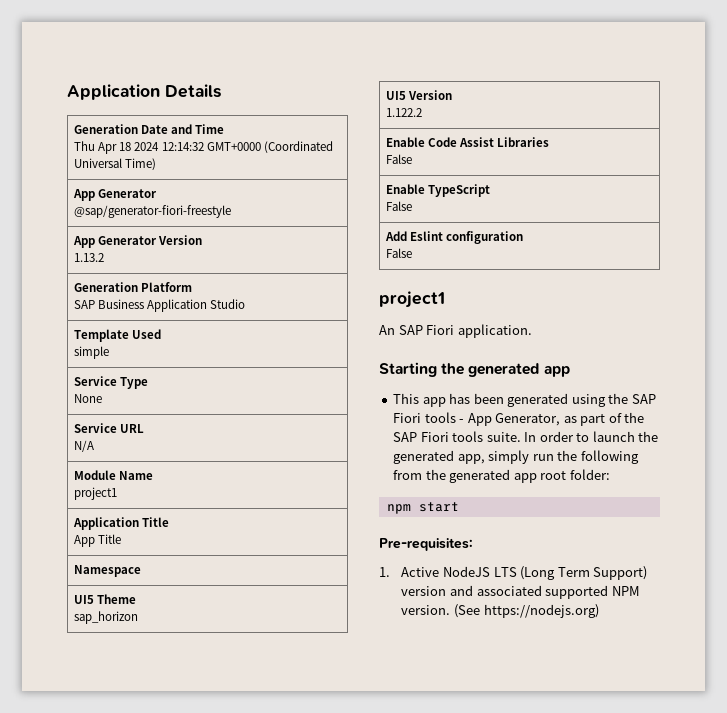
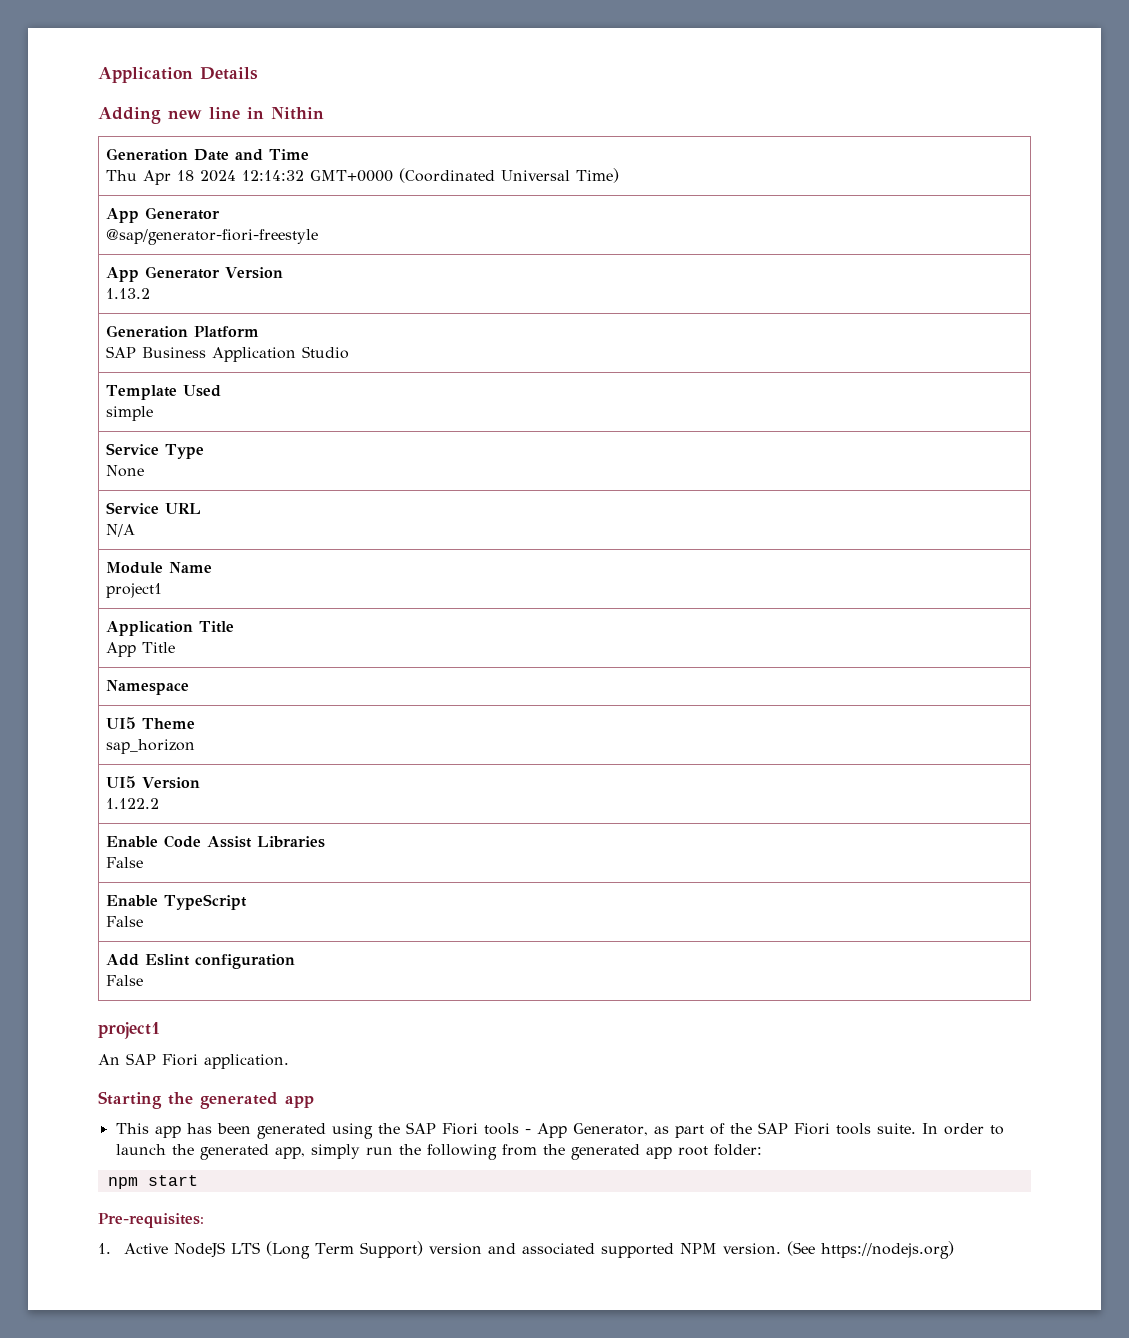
(221, 91) none -> [98,107,324,124] // Adding new line in Nithin

